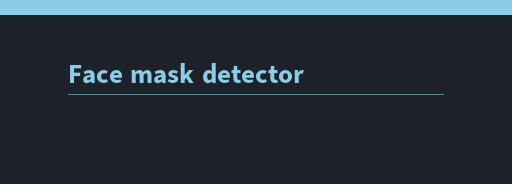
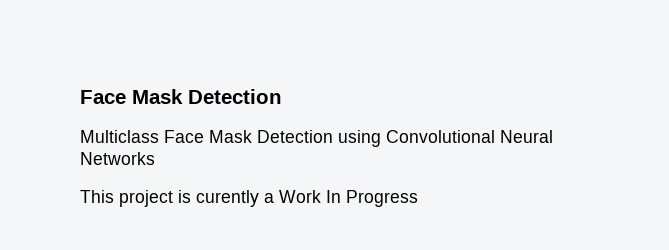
[68,63,304,84] Face mask detector -> [80,89,282,104] [80,130,553,147] [80,152,155,165] [80,190,418,207] Face Mask Detection // Multiclass Face Mask Detection using Convolutional Neural Networks // This project is curently a Work In Progress

